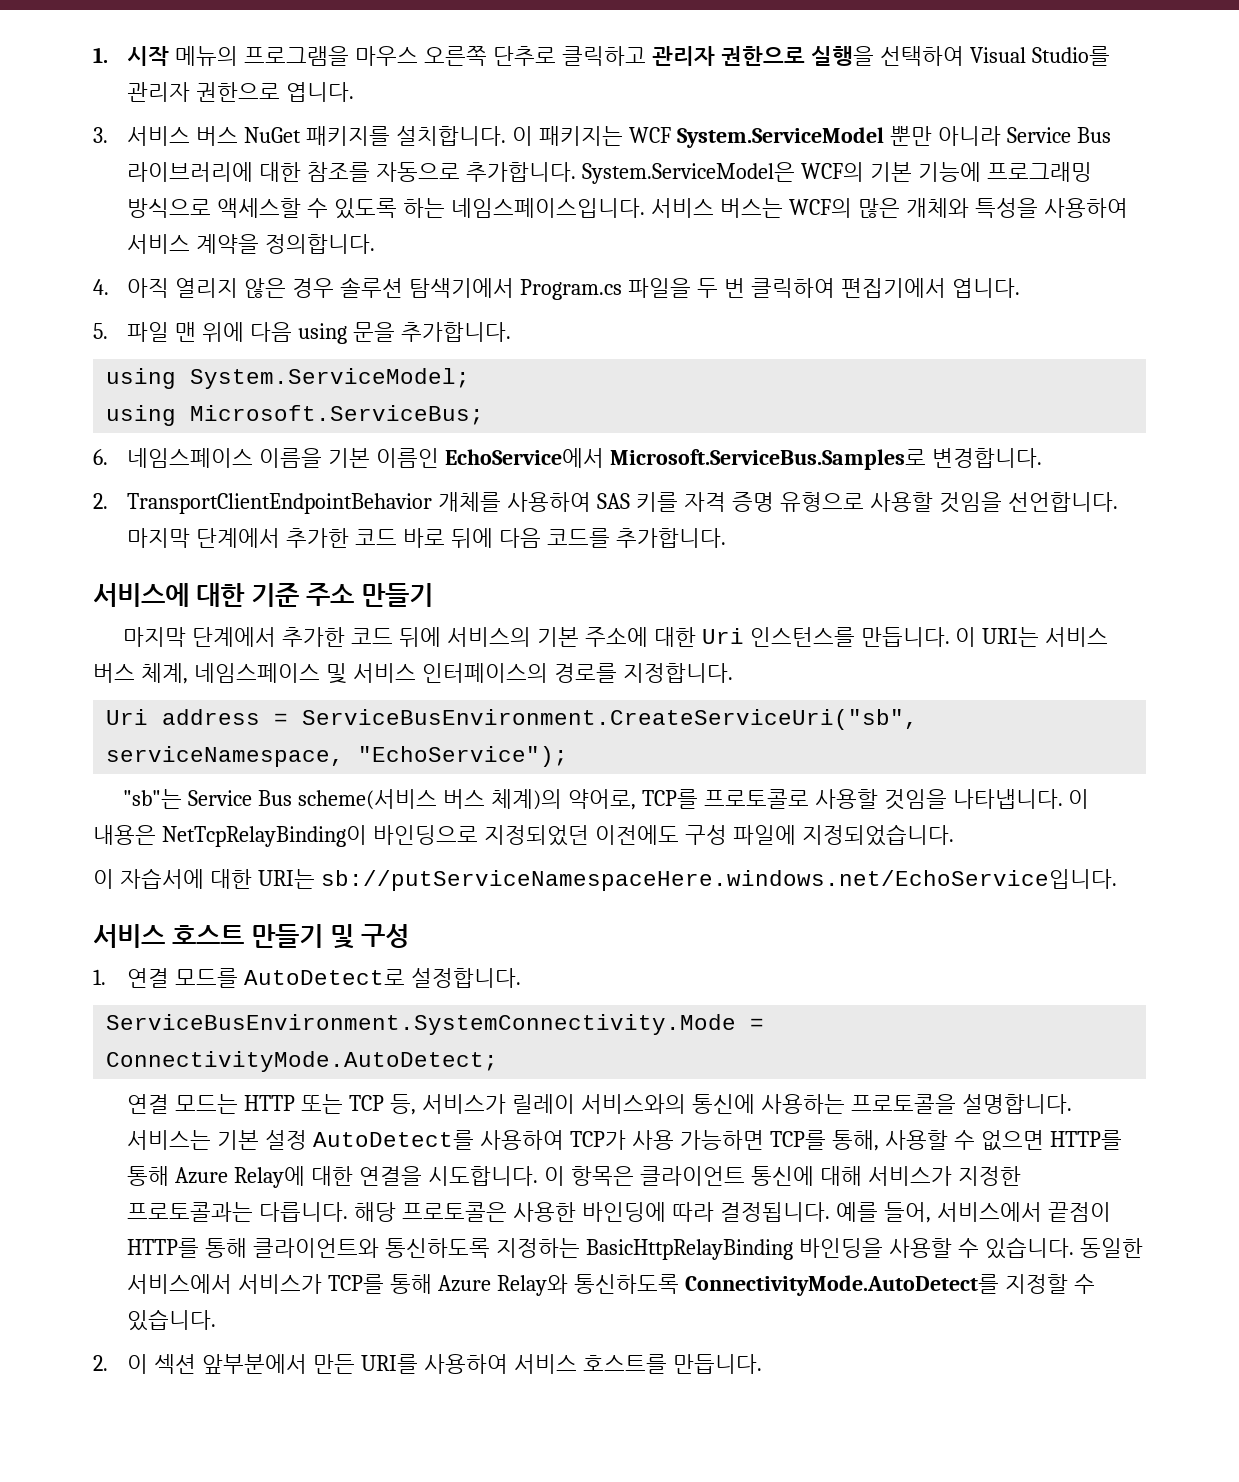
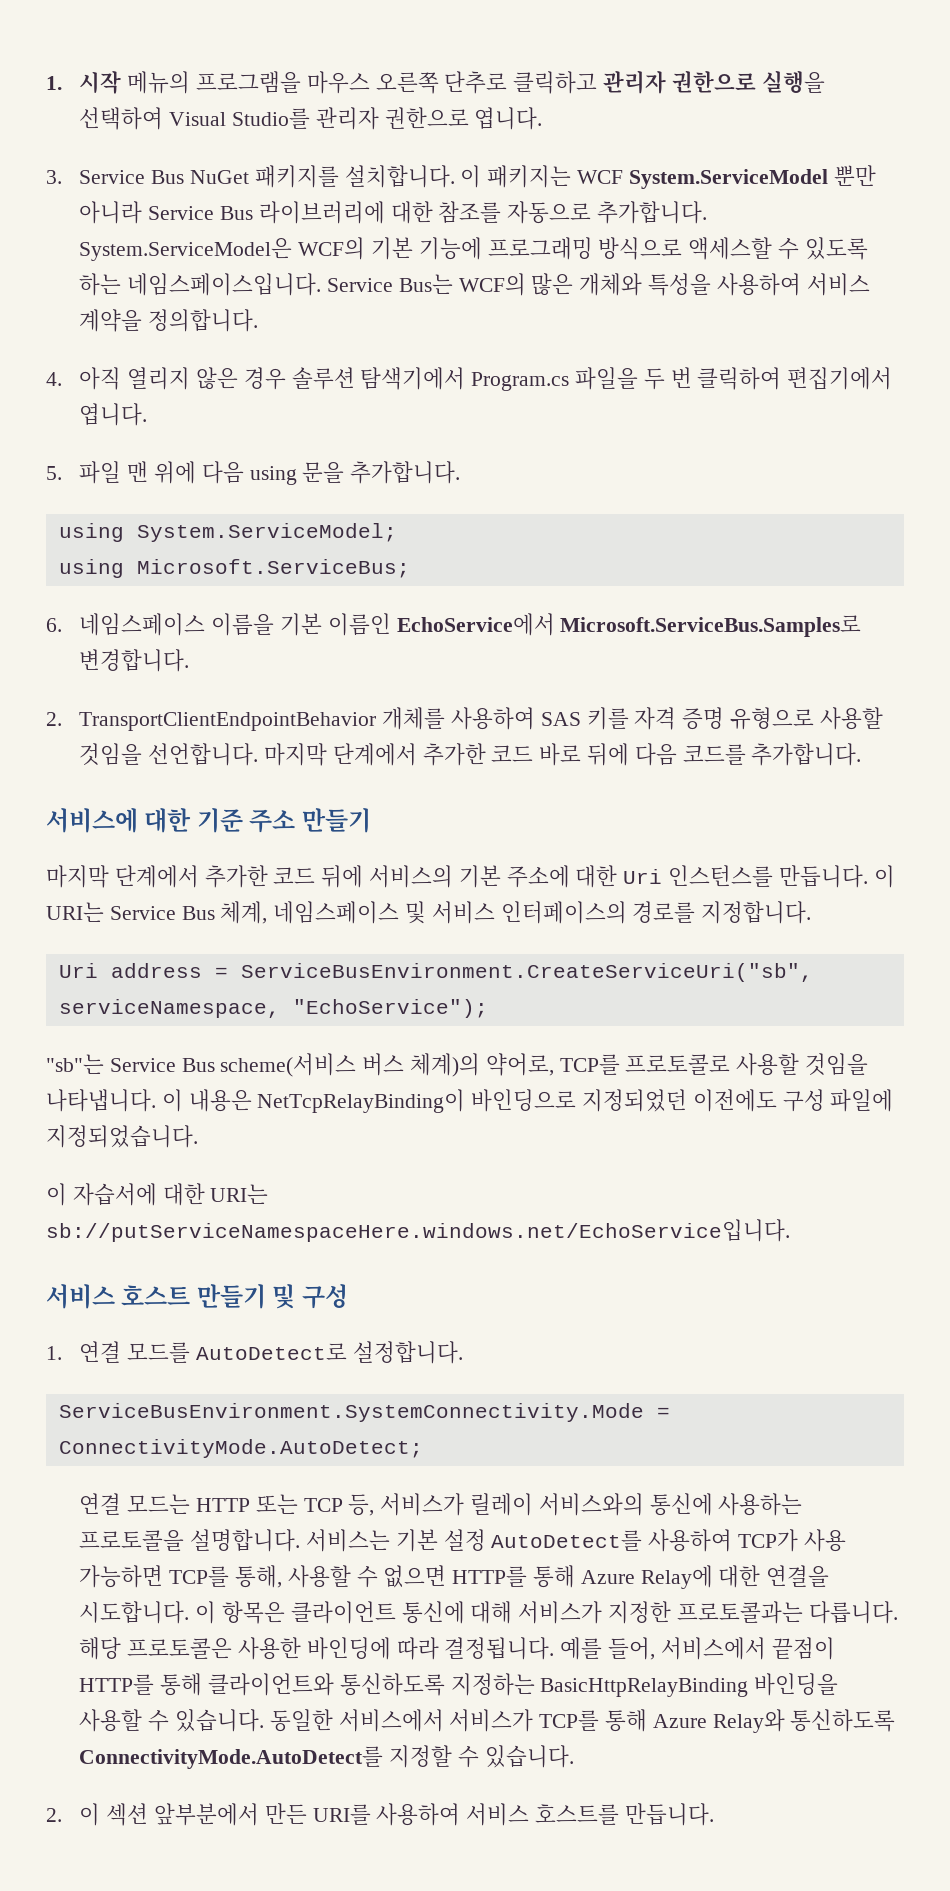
[127,126,239,146] 서비스 버스 -> [79,170,185,184] Service Bus
[651,198,784,218] 서비스 버스는 -> [326,274,453,294] Service Bus는
[1045,627,1109,647] [93,663,135,683] 서비스 버스 -> [109,906,215,920] Service Bus

